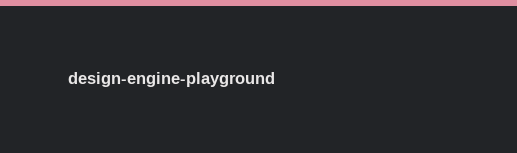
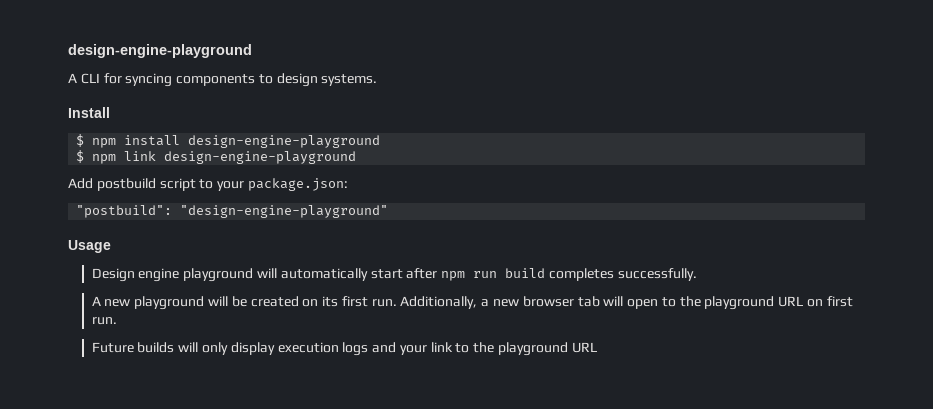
[68,72,275,87] design-engine-playground -> [68,44,252,58] [68,73,378,87] [68,107,110,118] [76,134,381,148] [76,150,357,164] [68,178,348,191] [76,205,389,218] [68,240,111,253] [91,268,697,282] [91,296,853,310] [91,317,117,325] [91,342,597,356] design-engine-playground // A CLI for syncing components to design systems. // Install // $ npm install design-engine-playground // $ npm link design-engine-playground // Add postbuild script to your package.json: // "postbuild": "design-engine-playground" // Usage // Design engine playground will automatically start after npm run build completes successfully. // A new playground will be created on its first run. Additionally, a new browser tab will open to the playground URL on first run. // Future builds will only display execution logs and your link to the playground URL

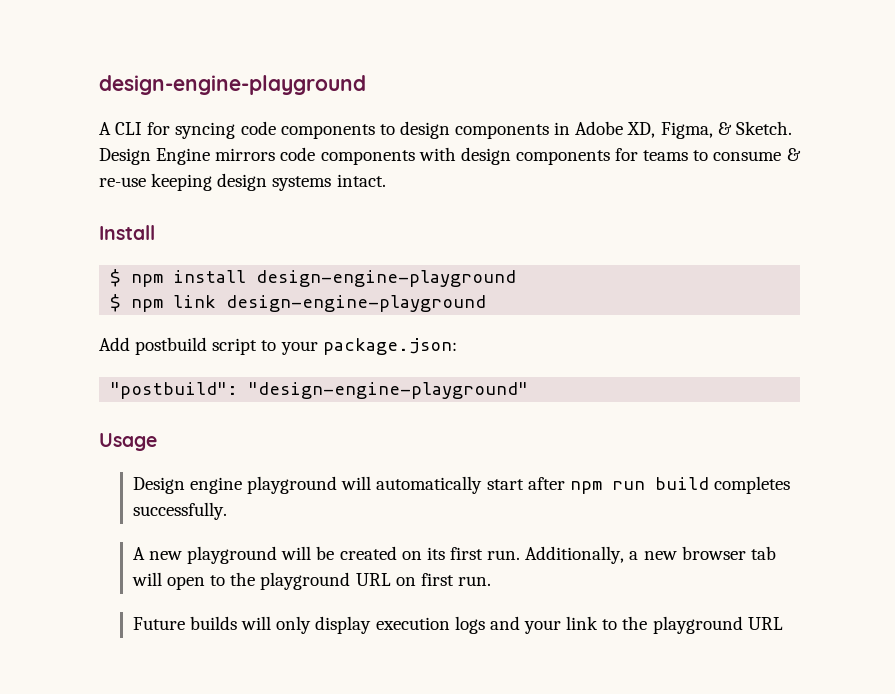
(173, 80) none -> [240,121,276,135] code
[321,74,378,86] systems. -> [455,121,792,139] [99,147,801,165] [99,173,386,191] components in Adobe XD, Figma, & Sketch. Design Engine mirrors code components with design components for teams to consume & re-use keeping design systems intact.

